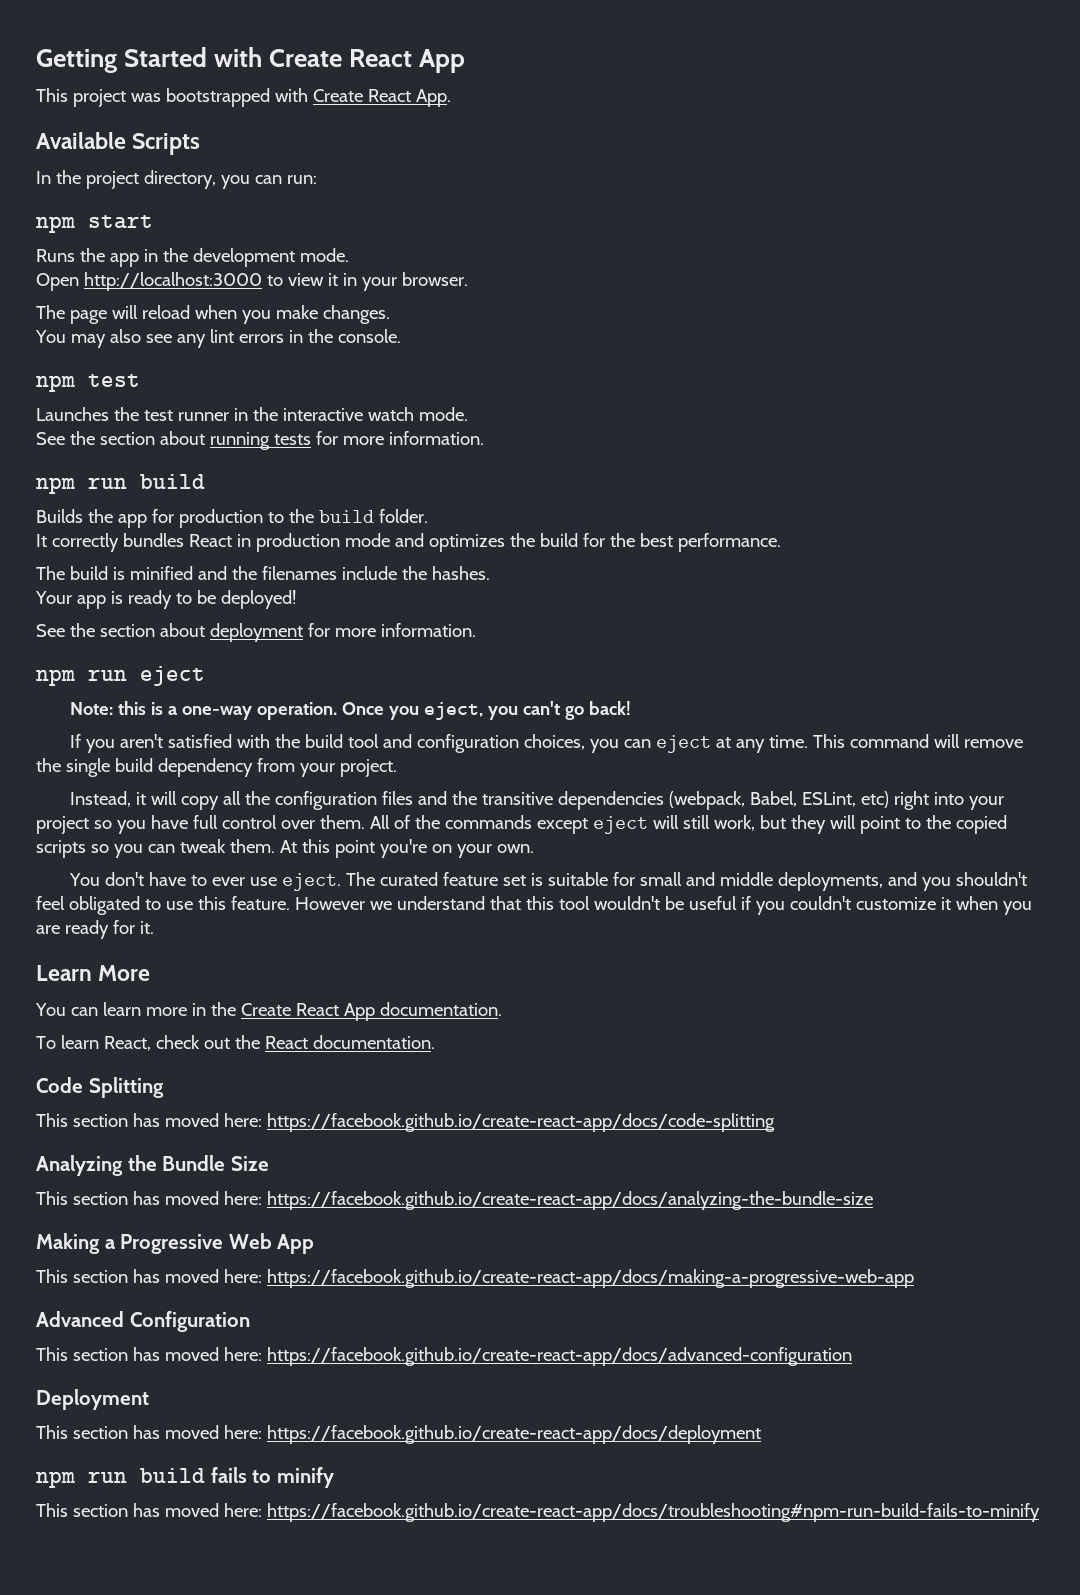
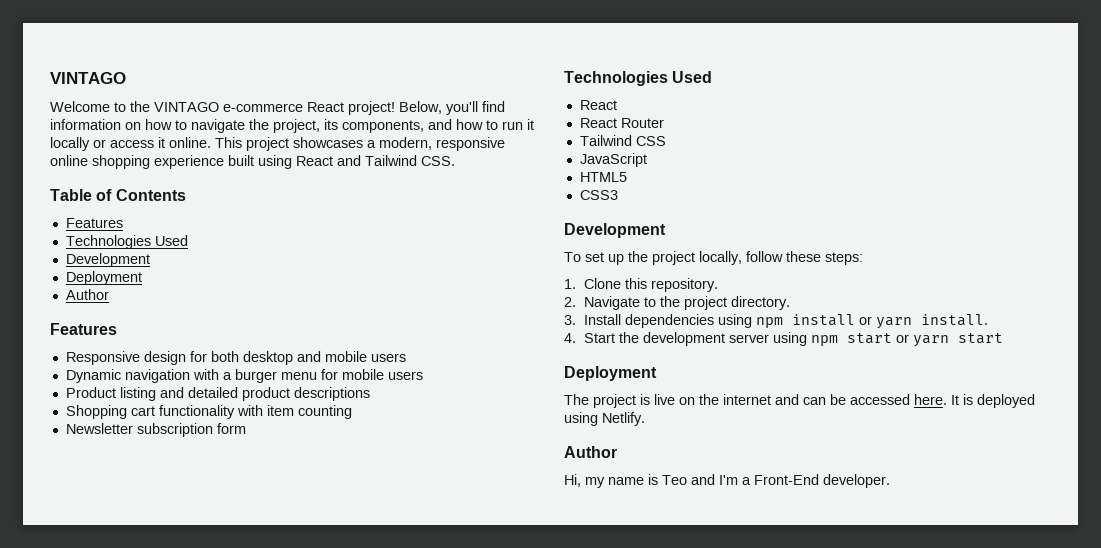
[36,47,466,73] [36,88,451,107] [36,132,201,155] [36,170,317,189] [36,215,153,233] [36,248,349,267] [36,272,468,291] [36,305,390,324] [35,329,401,348] [36,374,140,392] [36,407,468,421] [36,431,484,450] [36,474,205,494] [36,509,428,528] [36,533,781,552] [36,566,490,580] [35,590,296,609] [36,623,476,642] [36,666,205,686] [70,701,631,720] [70,734,1023,753] [36,758,397,777] [70,791,1004,810] [36,815,1007,834] [36,839,534,858] [69,872,1027,891] [36,896,1032,915] [36,920,154,939] [36,965,151,981] [35,1002,502,1021] [36,1035,435,1051] [36,1077,164,1098] [36,1113,775,1132] [36,1155,269,1176] [36,1191,873,1210] [36,1233,315,1254] [36,1269,914,1288] [36,1311,250,1332] [36,1347,852,1366] [36,1389,149,1410] [36,1425,761,1444] [36,1467,334,1488] [36,1503,1040,1522] Getting Started with Create React App // This project was bootstrapped with Create React App. // Available Scripts // In the project directory, you can run: // npm start // Runs the app in the development mode. // Open http://localhost:3000 to view it in your browser. // The page will reload when you make changes. // You may also see any lint errors in the console. // npm test // Launches the test runner in the interactive watch mode. // See the section about running tests for more information. // npm run build // Builds the app for production to the build folder. // It correctly bundles React in production mode and optimizes the build for the best performance. // The build is minified and the filenames include the hashes. // Your app is ready to be deployed! // See the section about deployment for more information. // npm run eject // Note: this is a one-way operation. Once you eject, you can't go back! // If you aren't satisfied with the build tool and configuration choices, you can eject at any time. This command will remove the single build dependency from your project. // Instead, it will copy all the configuration files and the transitive dependencies (webpack, Babel, ESLint, etc) right into your project so you have full control over them. All of the commands except eject will still work, but they will point to the copied scripts so you can tweak them. At this point you're on your own. // You don't have to ever use eject. The curated feature set is suitable for small and middle deployments, and you shouldn't feel obligated to use this feature. However we understand that this tool wouldn't be useful if you couldn't customize it when you are ready for it. // Learn More // You can learn more in the Create React App documentation. // To learn React, check out the React documentation. // Code Splitting // This section has moved here: https://facebook.github.io/create-react-app/docs/code-splitting // Analyzing the Bundle Size // This section has moved here: https://facebook.github.io/create-react-app/docs/analyzing-the-bundle-size // Making a Progressive Web App // This section has moved here: https://facebook.github.io/create-react-app/docs/making-a-progressive-web-app // Advanced Configuration // This section has moved here: https://facebook.github.io/create-react-app/docs/advanced-configuration // Deployment // This section has moved here: https://facebook.github.io/create-react-app/docs/deployment // npm run build fails to minify // This section has moved here: https://facebook.github.io/create-react-app/docs/troubleshooting#npm-run-build-fails-to-minify -> [50,72,126,84] [50,101,505,115] [50,119,534,133] [50,137,505,151] [50,155,455,169] [50,189,186,201] [65,218,123,228] [65,235,188,249] [65,253,150,267] [65,271,142,285] [65,289,109,300] [50,323,117,335] [65,351,406,365] [65,369,423,383] [65,387,370,401] [65,405,352,419] [65,423,246,437] [564,71,713,86] [579,100,617,110] [579,118,664,128] [579,135,666,146] [579,153,647,167] [579,172,627,182] [579,190,618,200] [564,223,666,238] [564,251,863,265] [564,278,719,292] [564,296,791,310] [564,314,989,329] [564,332,1004,347] [564,366,657,381] [564,394,1035,408] [564,412,645,426] [564,446,617,458] [564,474,890,488] VINTAGO // Welcome to the VINTAGO e-commerce React project! Below, you'll find information on how to navigate the project, its components, and how to run it locally or access it online. This project showcases a modern, responsive online shopping experience built using React and Tailwind CSS. // Table of Contents // Features // Technologies Used // Development // Deployment // Author // Features // Responsive design for both desktop and mobile users // Dynamic navigation with a burger menu for mobile users // Product listing and detailed product descriptions // Shopping cart functionality with item counting // Newsletter subscription form // Technologies Used // React // React Router // Tailwind CSS // JavaScript // HTML5 // CSS3 // Development // To set up the project locally, follow these steps: // 1. Clone this repository. // 2. Navigate to the project directory. // 3. Install dependencies using npm install or yarn install. // 4. Start the development server using npm start or yarn start // Deployment // The project is live on the internet and can be accessed here. It is deployed using Netlify. // Author // Hi, my name is Teo and I'm a Front-End developer.

